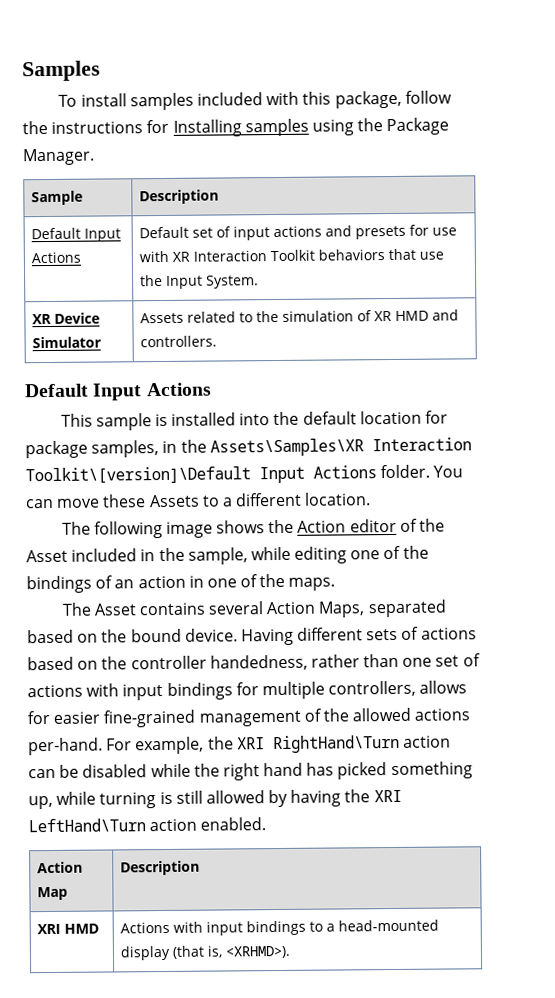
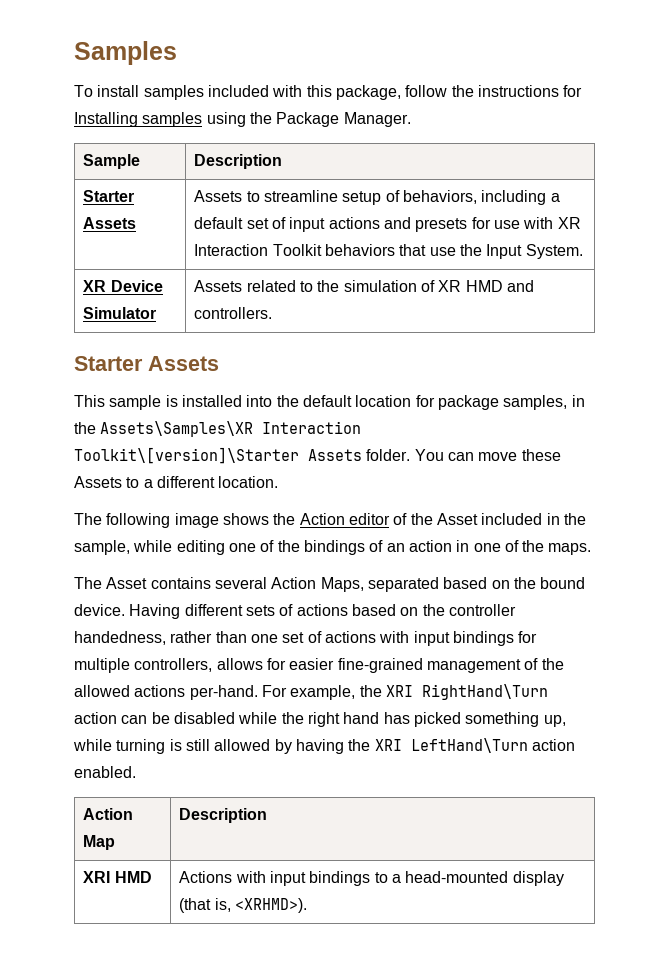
[31,227,122,242] [31,251,82,264] [139,226,190,239] Default Input Actions | Default -> [83,190,135,202] [83,217,137,229] [194,190,560,205] [194,217,244,229] Starter Assets | Assets to streamline setup of behaviors, including a default
[24,382,212,401] Default Input Actions -> [74,356,219,371] Starter Assets
[25,465,377,485] Toolkit\[version]\Default Input Actions -> [74,447,362,464] Toolkit\[version]\Starter Assets

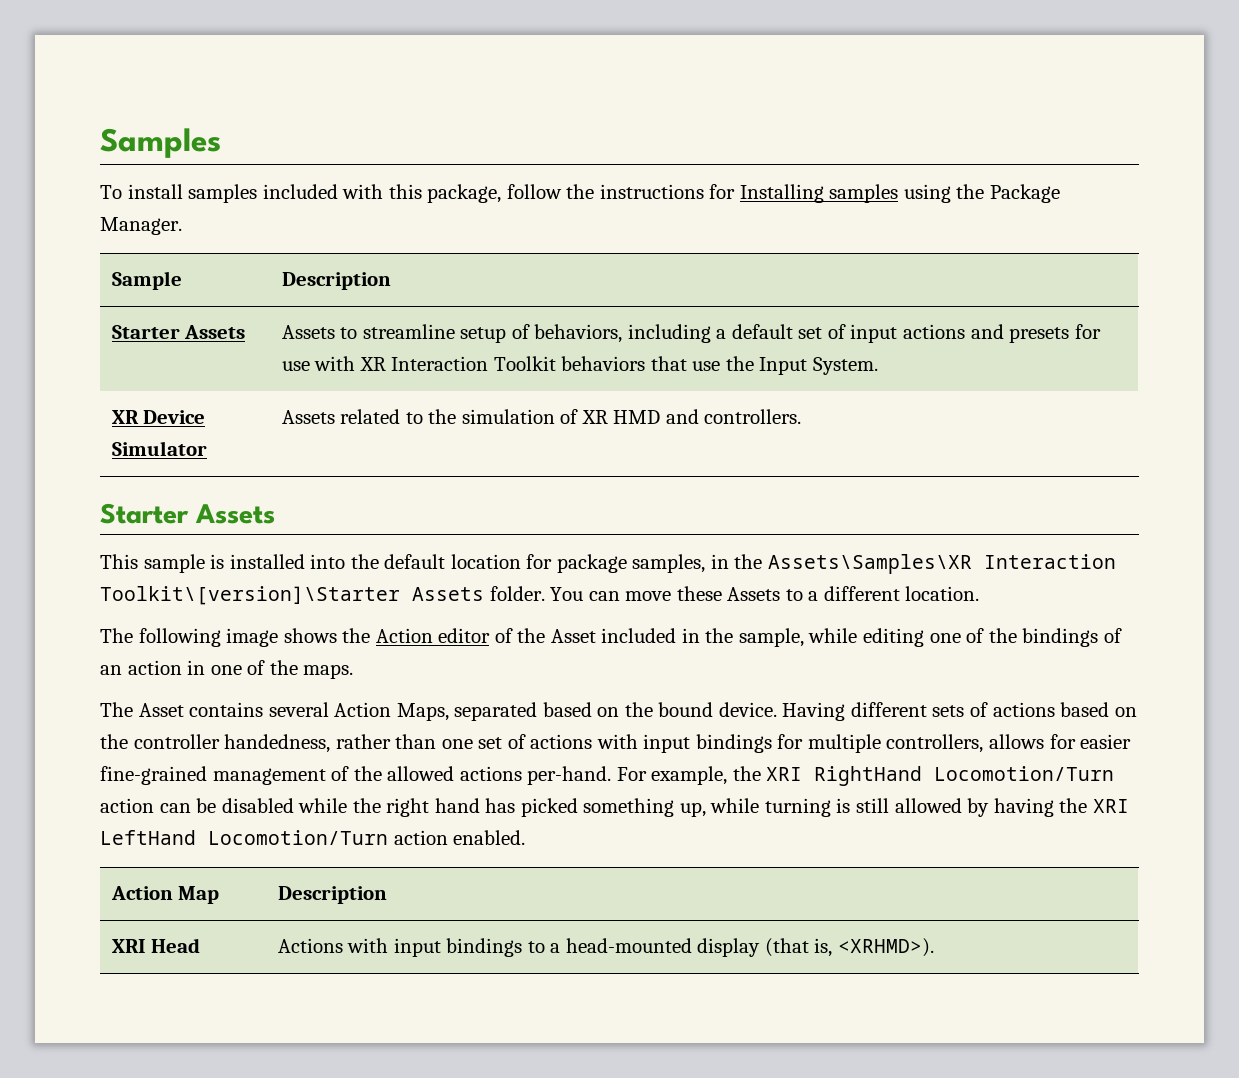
[421,684,548,700] RightHand\Turn -> [814,766,1115,786] RightHand Locomotion/Turn
[410,738,528,753] LeftHand\Turn -> [100,830,388,845] LeftHand Locomotion/Turn
[114,871,152,883] HMD -> [151,938,201,953] Head

